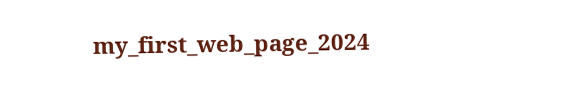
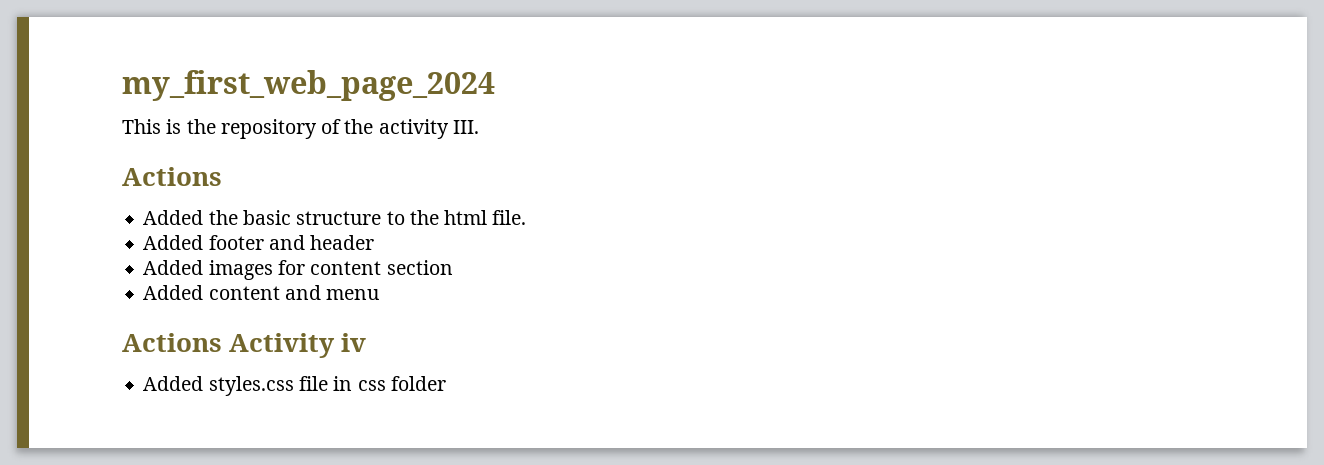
(371, 45) none -> [122,119,479,139] [122,167,222,186] [143,210,527,225] [143,235,375,250] [143,260,453,280] [143,285,380,300] [122,333,367,358] [143,376,446,396] // This is the repository of the activity III. // Actions // Added the basic structure to the html file. // Added footer and header // Added images for content section // Added content and menu // Actions Activity iv // Added styles.css file in css folder

